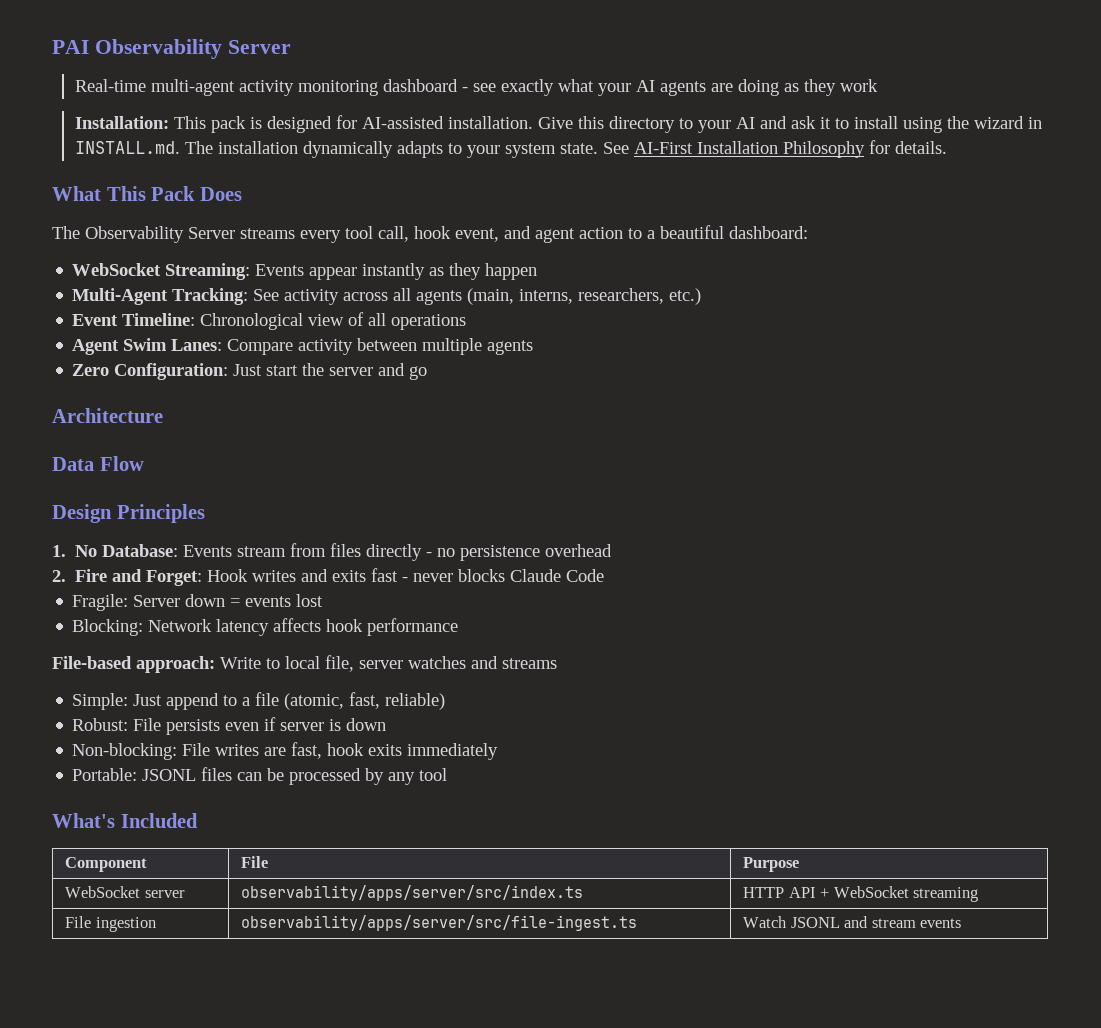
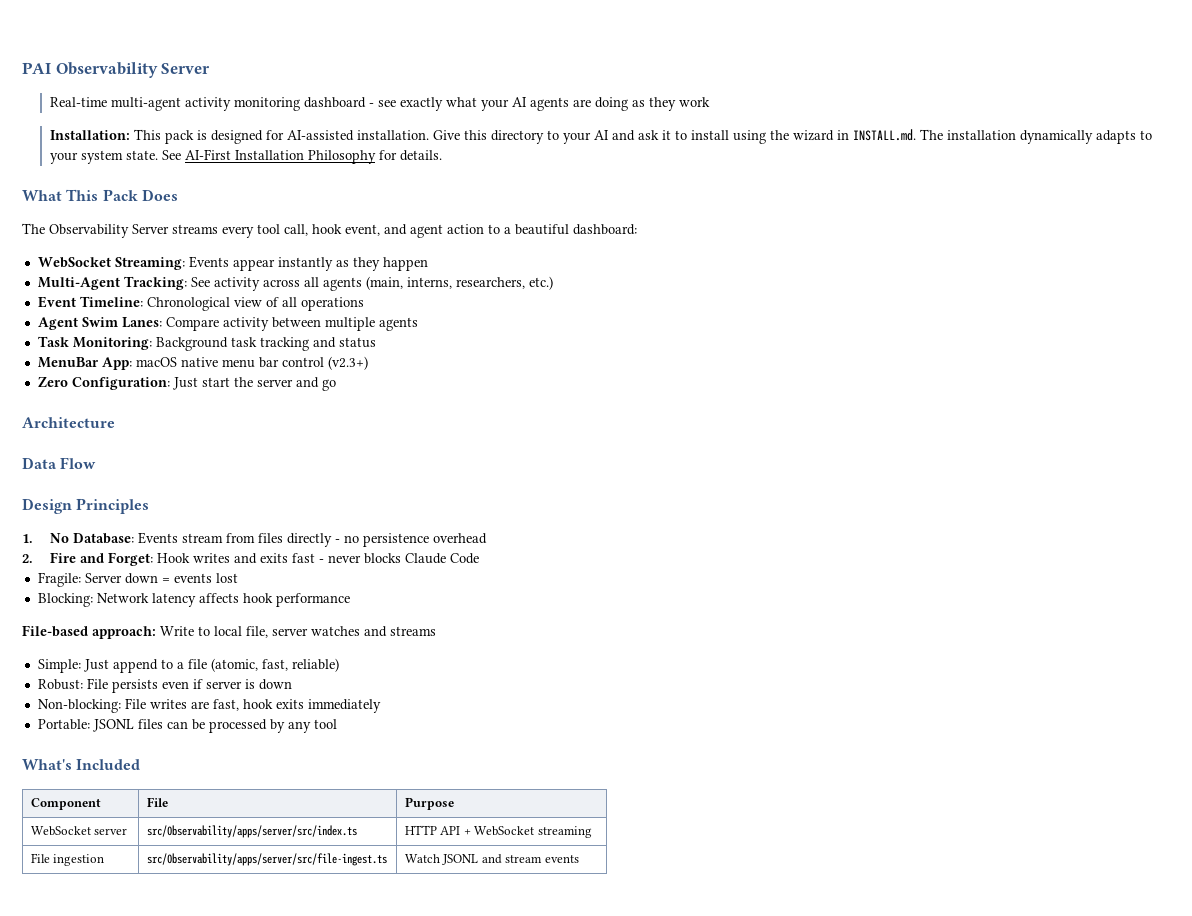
(534, 347) none -> [37,336,376,351] [37,356,368,370] // Task Monitoring: Background task tracking and status // MenuBar App: macOS native menu bar control (v2.3+)
[241,885,584,901] observability/apps/server/src/index.ts -> [146,825,357,838] src/Observability/apps/server/src/index.ts
[241,915,638,931] observability/apps/server/src/file-ingest.ts -> [146,853,387,866] src/Observability/apps/server/src/file-ingest.ts

